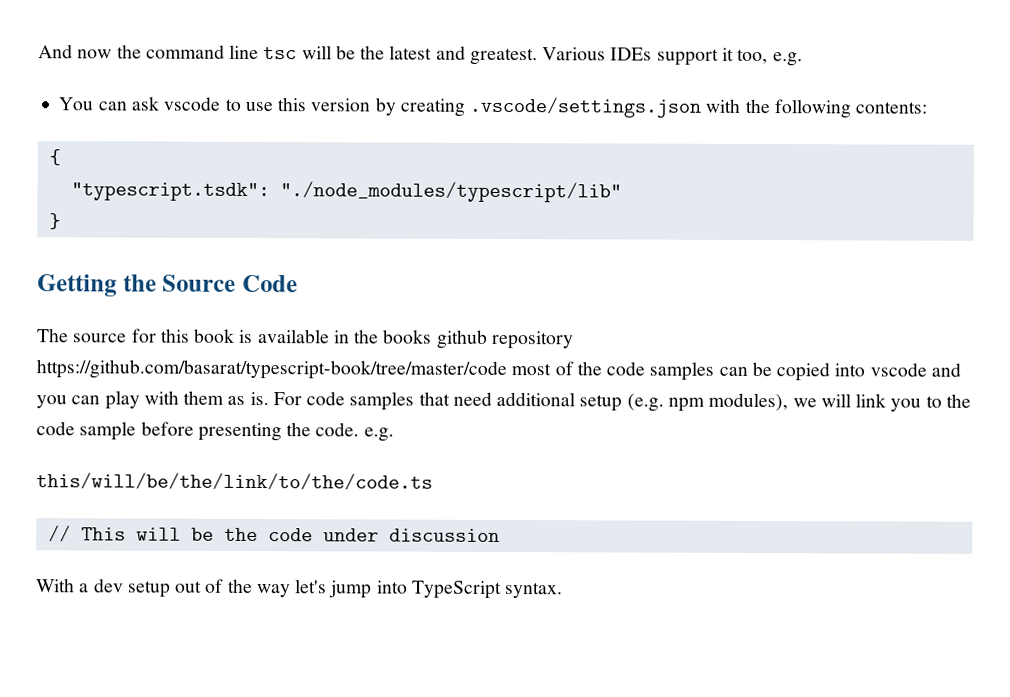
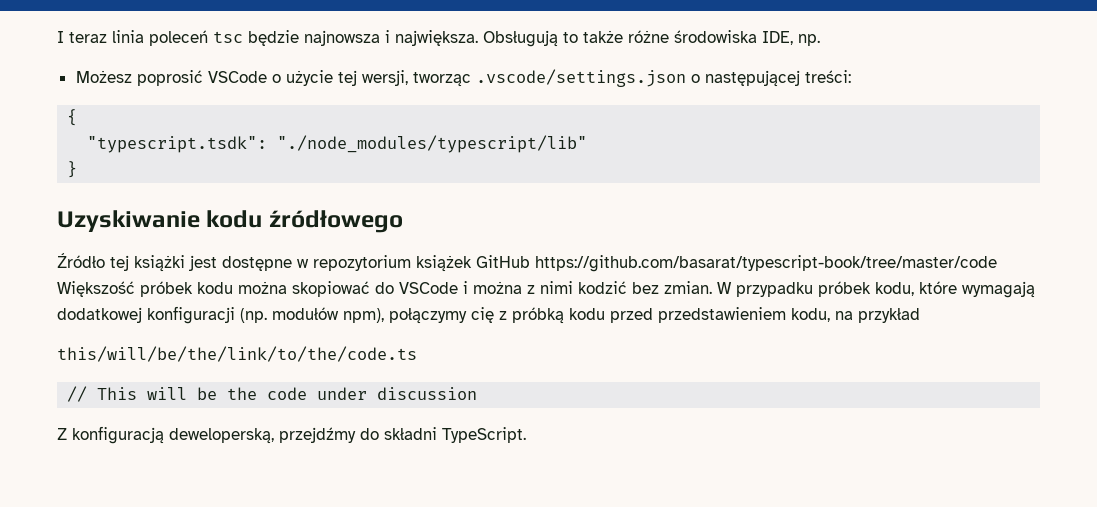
[38,44,803,67] [58,96,928,119] [48,149,61,166] [70,181,622,203] [48,213,61,230] [37,274,298,297] [37,328,574,350] [36,359,961,382] [36,390,971,412] [36,421,394,442] And now the command line tsc will be the latest and greatest. Various IDEs support it too, e.g. // You can ask vscode to use this version by creating .vscode/settings.json with the following contents: // { // "typescript.tsdk": "./node_modules/typescript/lib" // } // Getting the Source Code // The source for this book is available in the books github repository https://github.com/basarat/typescript-book/tree/master/code most of the code samples can be copied into vscode and you can play with them as is. For code samples that need additional setup (e.g. npm modules), we will link you to the code sample before presenting the code. e.g. -> [57,30,820,47] [75,69,851,87] [67,109,78,126] [87,135,588,153] [67,161,78,178] [57,210,403,233] [57,253,997,272] [57,281,1035,298] [57,306,920,324] I teraz linia poleceń tsc będzie najnowsza i największa. Obsługują to także różne środowiska IDE, np. // Możesz poprosić VSCode o użycie tej wersji, tworząc .vscode/settings.json o następującej treści: // { // "typescript.tsdk": "./node_modules/typescript/lib" // } // Uzyskiwanie kodu źródłowego // Źródło tej książki jest dostępne w repozytorium książek GitHub https://github.com/basarat/typescript-book/tree/master/code Większość próbek kodu można skopiować do VSCode i można z nimi kodzić bez zmian. W przypadku próbek kodu, które wymagają dodatkowej konfiguracji (np. modułów npm), połączymy cię z próbką kodu przed przedstawieniem kodu, na przykład
[36,578,564,599] With a dev setup out of the way let's jump into TypeScript syntax. -> [57,426,526,444] Z konfiguracją deweloperską, przejdźmy do składni TypeScript.

